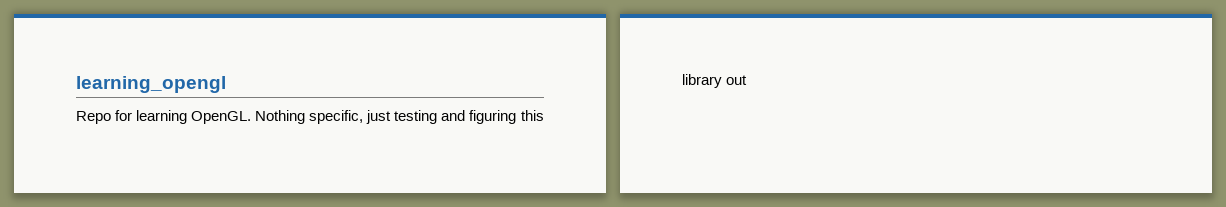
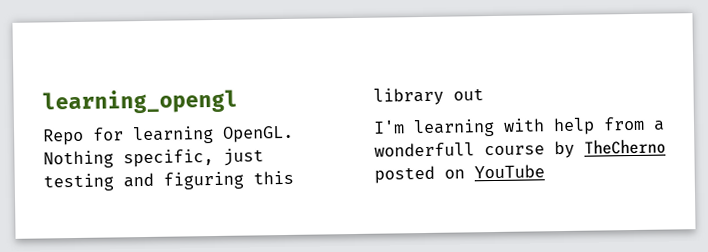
(748, 80) none -> [373,116,665,138] [374,138,666,159] [374,164,545,184] // I'm learning with help from a wonderfull course by TheCherno posted on YouTube

